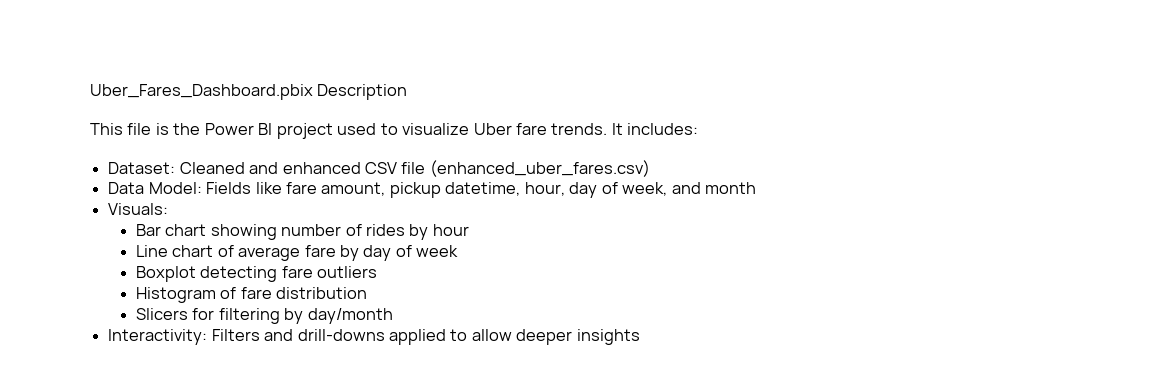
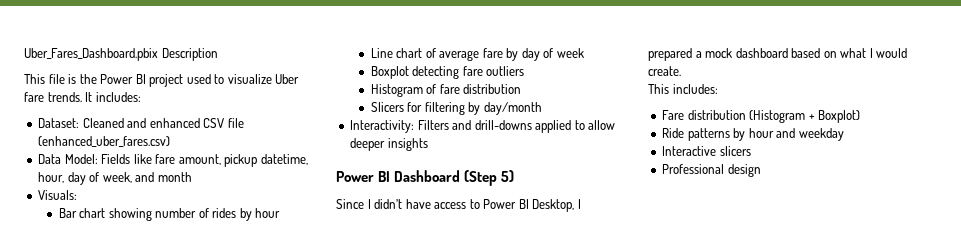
(640, 337) none -> [336,170,515,186] [336,199,581,212] [648,48,908,61] [648,66,681,76] [648,84,718,94] [662,110,861,123] [662,128,844,141] [662,146,751,156] [662,164,761,177] // Power BI Dashboard (Step 5) // Since I didn’t have access to Power BI Desktop, I prepared a mock dashboard based on what I would create. // This includes: // Fare distribution (Histogram + Boxplot) // Ride patterns by hour and weekday // Interactive slicers // Professional design

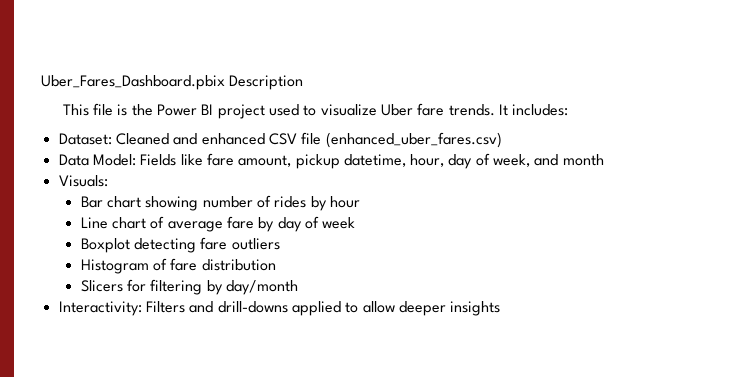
[336,170,515,186] [336,199,581,212] [648,48,908,61] [648,66,681,76] [648,84,718,94] [662,110,861,123] [662,128,844,141] [662,146,751,156] [662,164,761,177] // Power BI Dashboard (Step 5) // Since I didn’t have access to Power BI Desktop, I prepared a mock dashboard based on what I would create. // This includes: // Fare distribution (Histogram + Boxplot) // Ride patterns by hour and weekday // Interactive slicers // Professional design -> (501, 308) none

